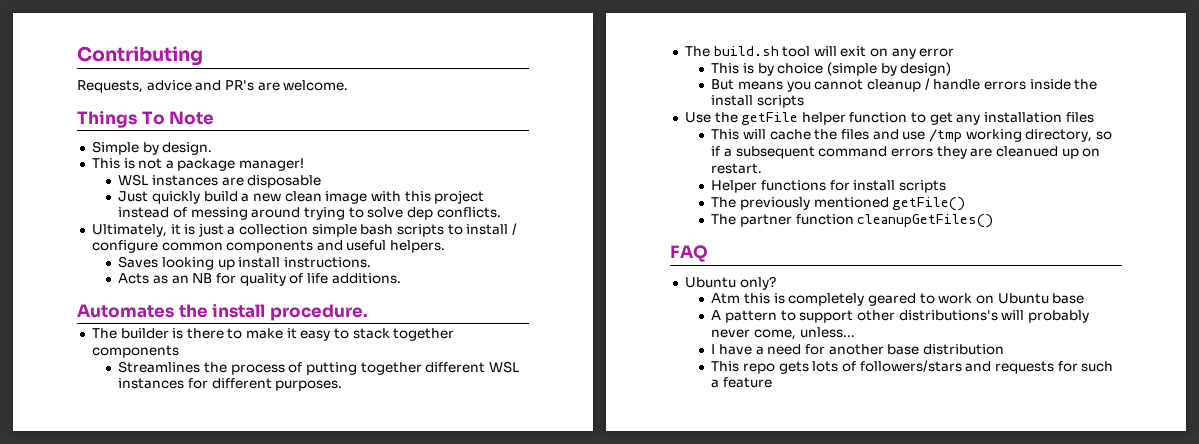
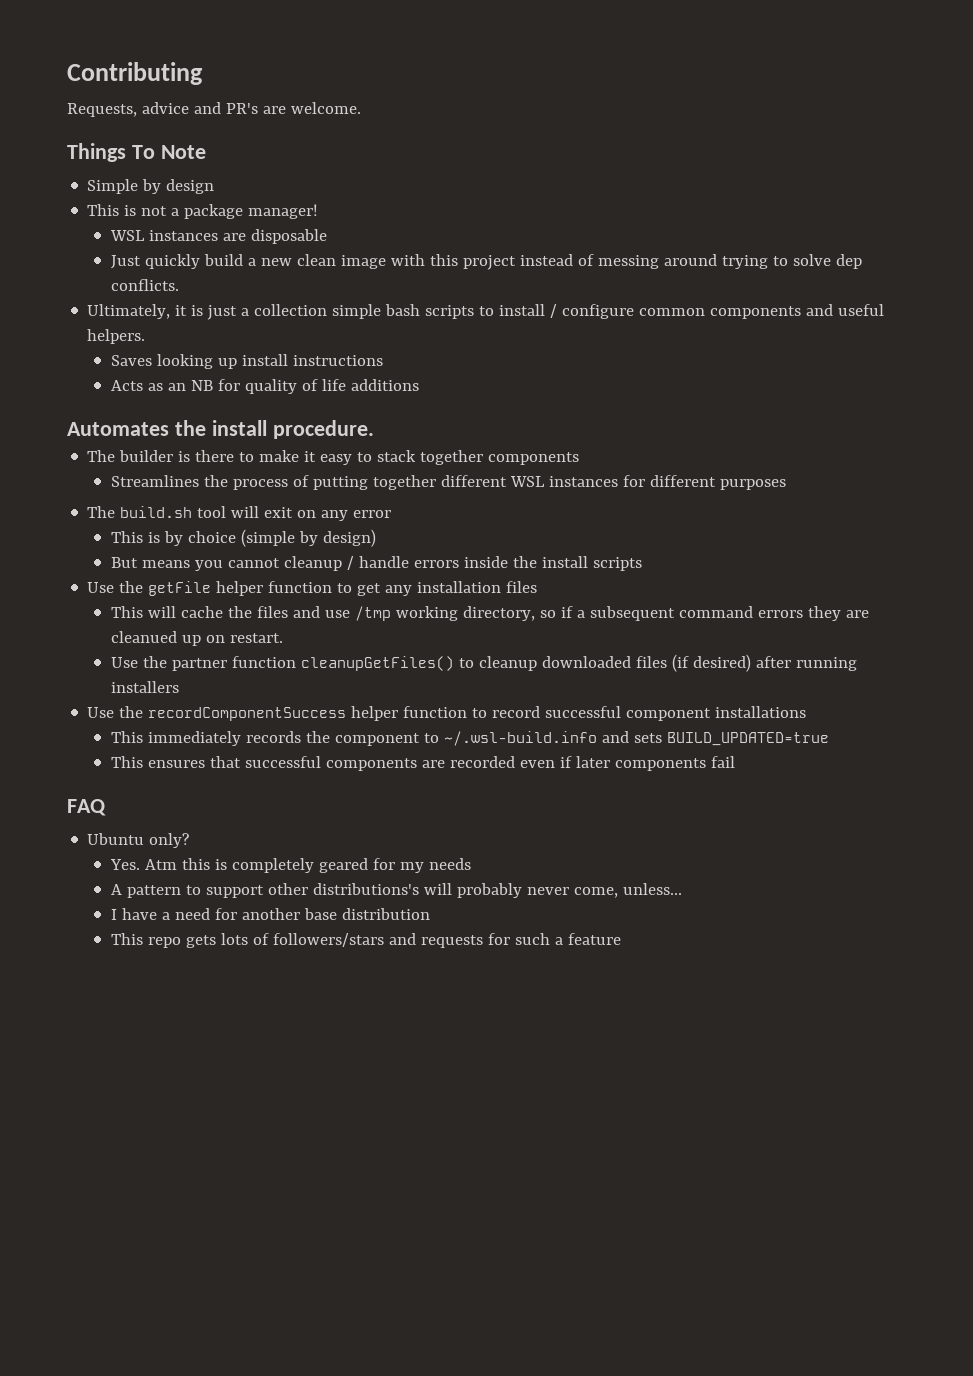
[162,142,213,155] design. -> [166,179,215,194] design
[283,257,371,268] instructions. -> [292,355,383,366] instructions
[331,273,401,284] additions. -> [350,379,419,391] additions
[275,380,343,391] purposes. -> [719,479,786,490] purposes
[711,180,946,193] [711,197,966,211] [711,214,994,228] Helper functions for install scripts // The previously mentioned getFile() // The partner function cleanupGetFiles() -> [110,654,857,672] [110,681,179,693] [87,706,807,721] [110,731,829,746] [110,756,735,771] Use the partner function cleanupGetFiles() to cleanup downloaded files (if desired) after running installers // Use the recordComponentSuccess helper function to record successful component installations // This immediately records the component to ~/.wsl-build.info and sets BUILD_UPDATED=true // This ensures that successful components are recorded even if later components fail
(776, 283) none -> [109,859,140,870] Yes.
[919,293,1085,304] to work on Ubuntu base -> [372,858,471,873] for my needs

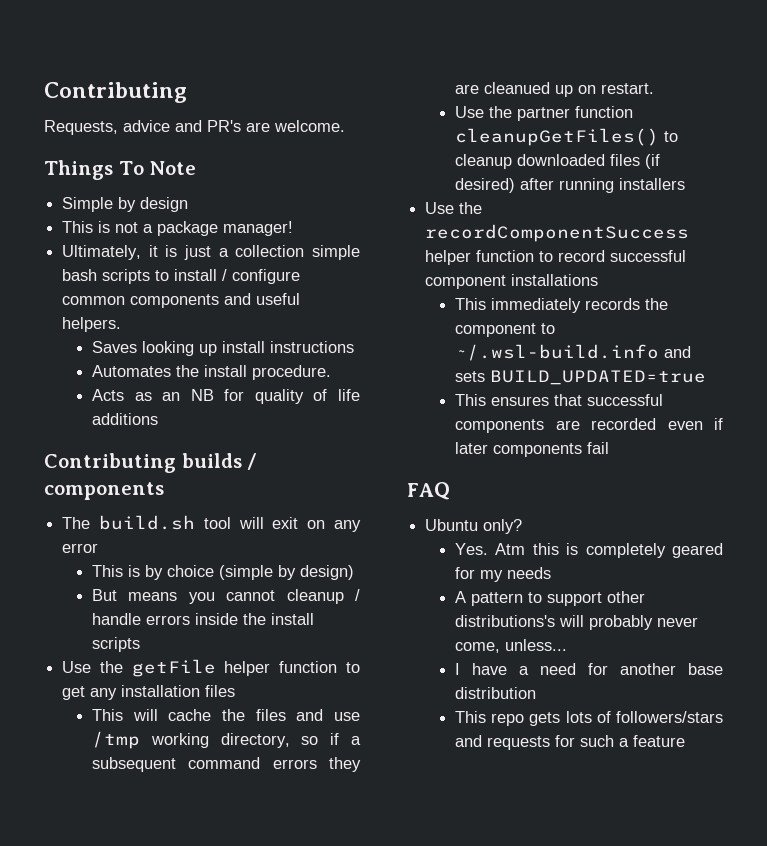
[109,229,327,244] [110,254,862,270] [110,279,179,291] // WSL instances are disposable // Just quickly build a new clean image with this project instead of messing around trying to solve dep conflicts. -> (294, 228) none
(383, 360) none -> [91,365,331,380] // Automates the install procedure.
[67,420,374,439] [87,450,580,465] [110,475,786,490] Automates the install procedure. // The builder is there to make it easy to stack together components // Streamlines the process of putting together different WSL instances for different purposes -> [44,453,257,473] [44,482,164,500] Contributing builds / components

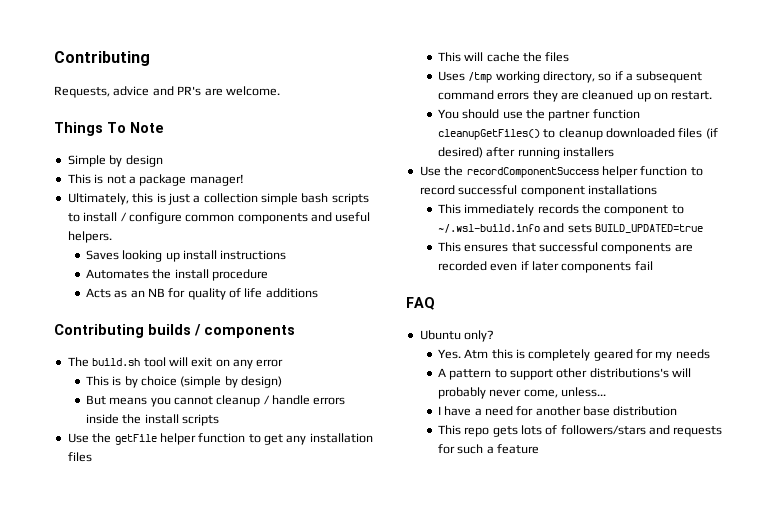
[148,245,158,257] it -> [132,193,154,203] this
[251,365,331,380] procedure. -> [211,269,268,281] procedure
[296,709,360,721] and use -> [437,71,465,81] // Uses
[454,106,484,118] Use -> [437,109,523,119] You should use

